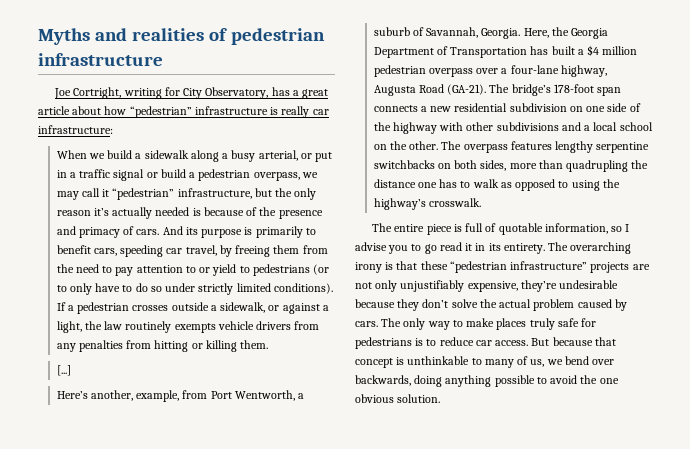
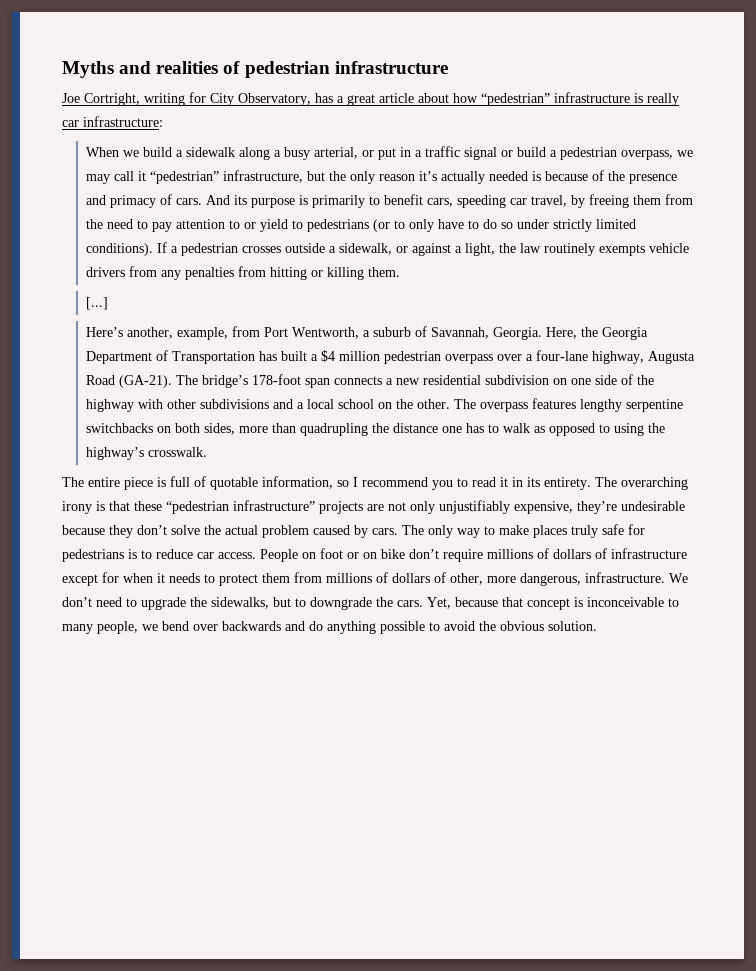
[355,242,387,251] advise -> [362,477,428,487] recommend
[424,244,437,254] go -> (468, 482) none
[531,338,550,346] But -> [260,548,687,562] [62,572,688,586] [62,597,451,610] People on foot or on bike don’t require millions of dollars of infrastructure except for when it needs to protect them from millions of dollars of other, more dangerous, infrastructure. We don’t need to upgrade the sidewalks, but to downgrade the cars. Yet,
[407,356,470,365] unthinkable -> [587,597,664,607] inconceivable
[517,356,545,367] of us, -> [97,621,138,634] people,
[355,375,443,387] backwards, doing -> [222,621,323,631] backwards and do
[599,378,619,384] one -> (496, 626) none

